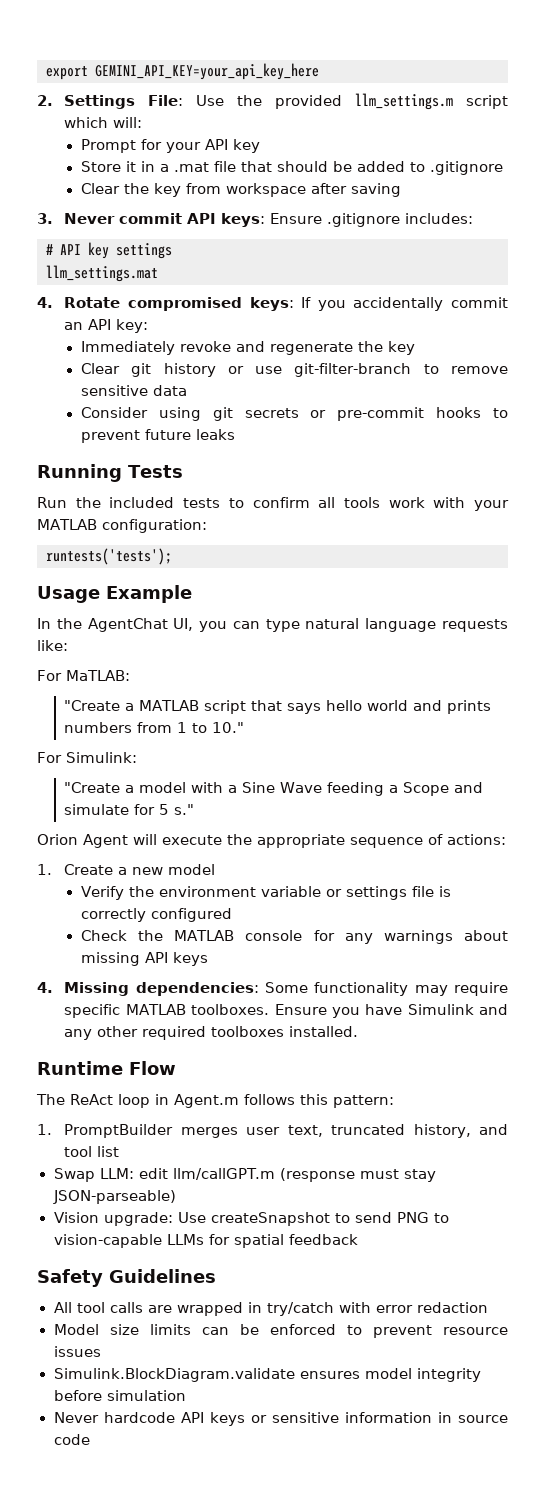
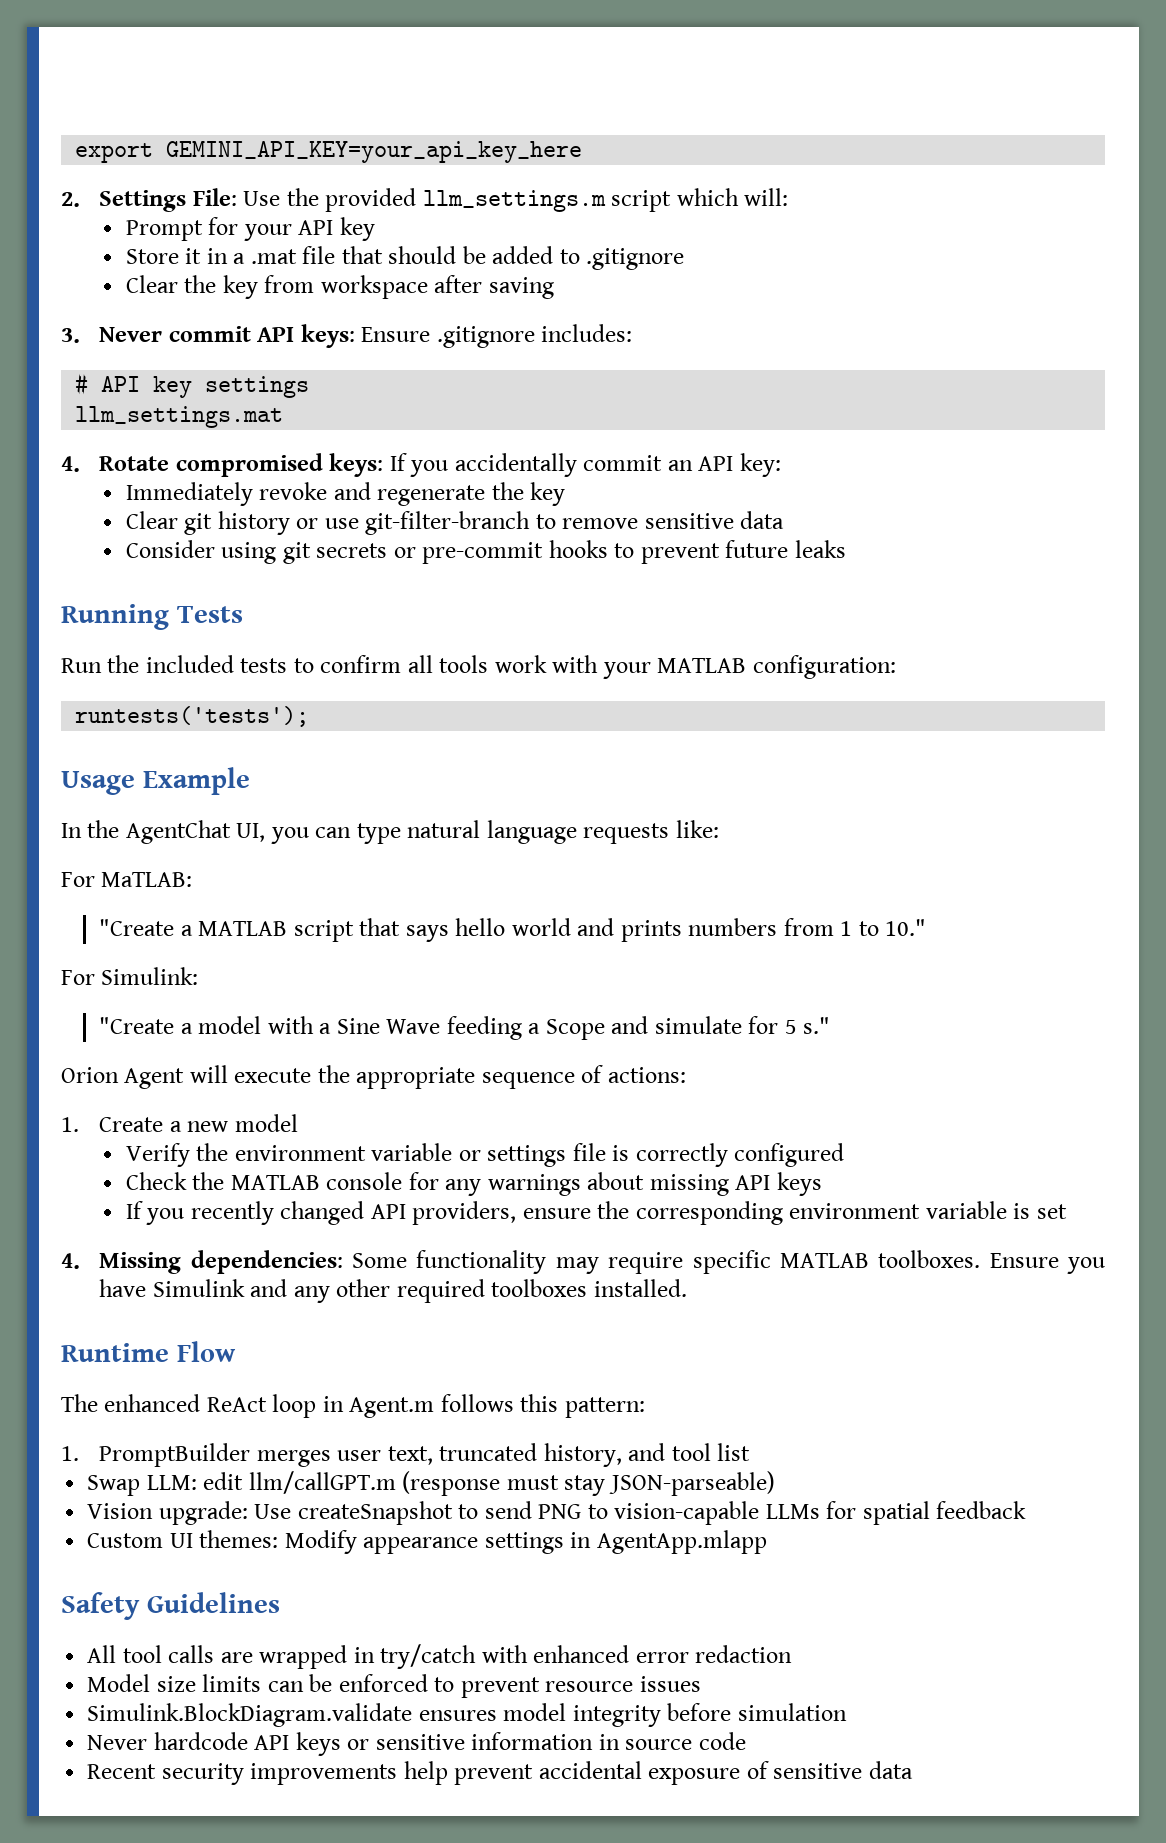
(208, 959) none -> [125,1201,1067,1225] // If you recently changed API providers, ensure the corresponding environment variable is set
(65, 1099) none -> [104,1394,201,1412] enhanced
(358, 1239) none -> [87,1530,767,1554] // Custom UI themes: Modify appearance settings in AgentApp.mlapp
(371, 1307) none -> [533,1645,630,1663] enhanced
(90, 1439) none -> [87,1761,913,1785] // Recent security improvements help prevent accidental exposure of sensitive data

